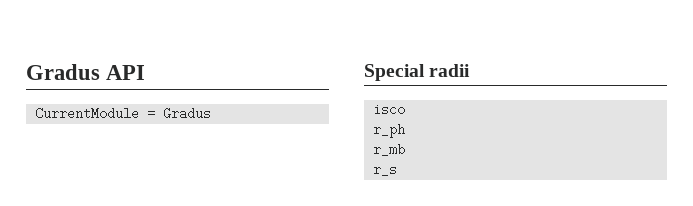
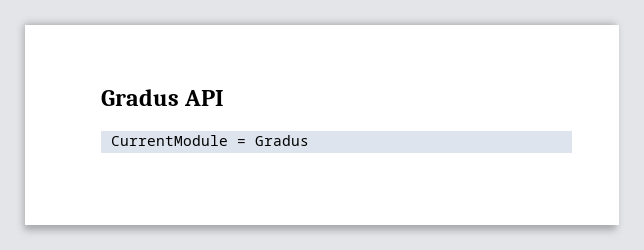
[364,64,471,81] [372,103,405,116] [372,123,405,138] [372,143,405,156] [372,163,397,176] // Special radii // isco // r_ph // r_mb // r_s -> (309, 140) none

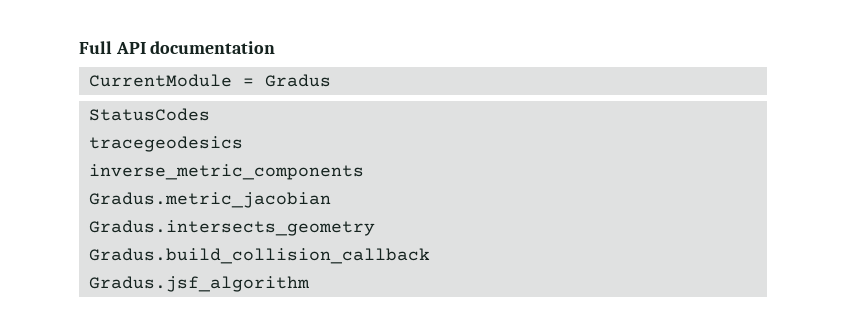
[101,89,179,106] Gradus -> [79,41,112,54] Full
(225, 98) none -> [150,41,276,54] documentation
(309, 140) none -> [88,108,210,121] [88,136,243,152] [88,164,364,180] [88,192,331,208] [88,220,375,236] [88,248,430,264] [88,276,310,292] // StatusCodes // tracegeodesics // inverse_metric_components // Gradus.metric_jacobian // Gradus.intersects_geometry // Gradus.build_collision_callback // Gradus.jsf_algorithm

